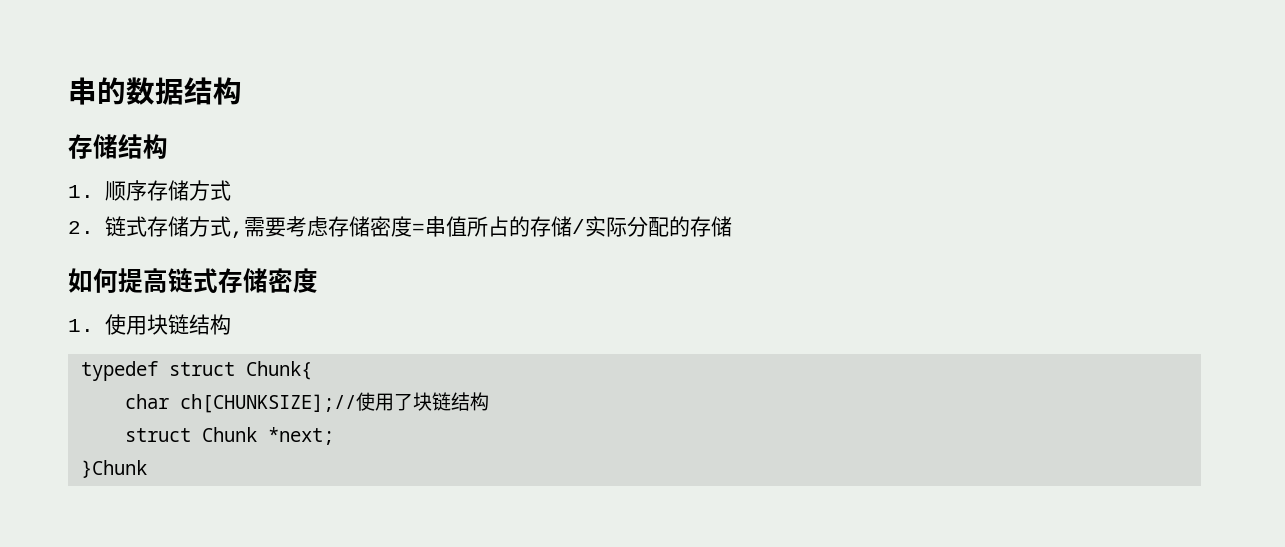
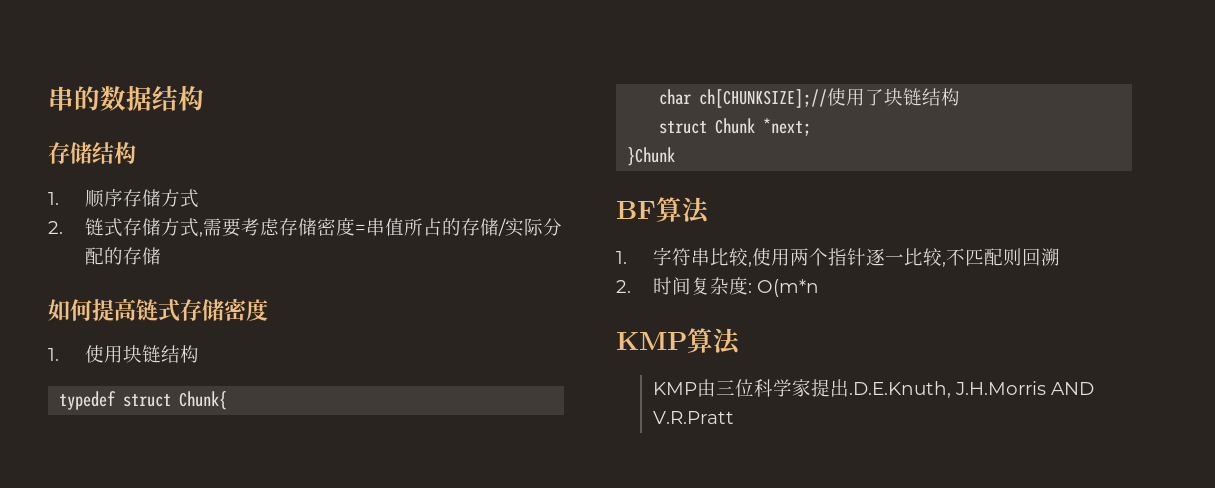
(147, 469) none -> [616,197,710,224] [616,247,1060,267] [616,277,819,297] [616,328,741,355] [652,379,1094,398] [652,411,734,424] // BF算法 // 1.字符串比较,使用两个指针逐一比较,不匹配则回溯 // 2.时间复杂度: O(m*n // KMP算法 // KMP由三位科学家提出.D.E.Knuth, J.H.Morris AND V.R.Pratt

